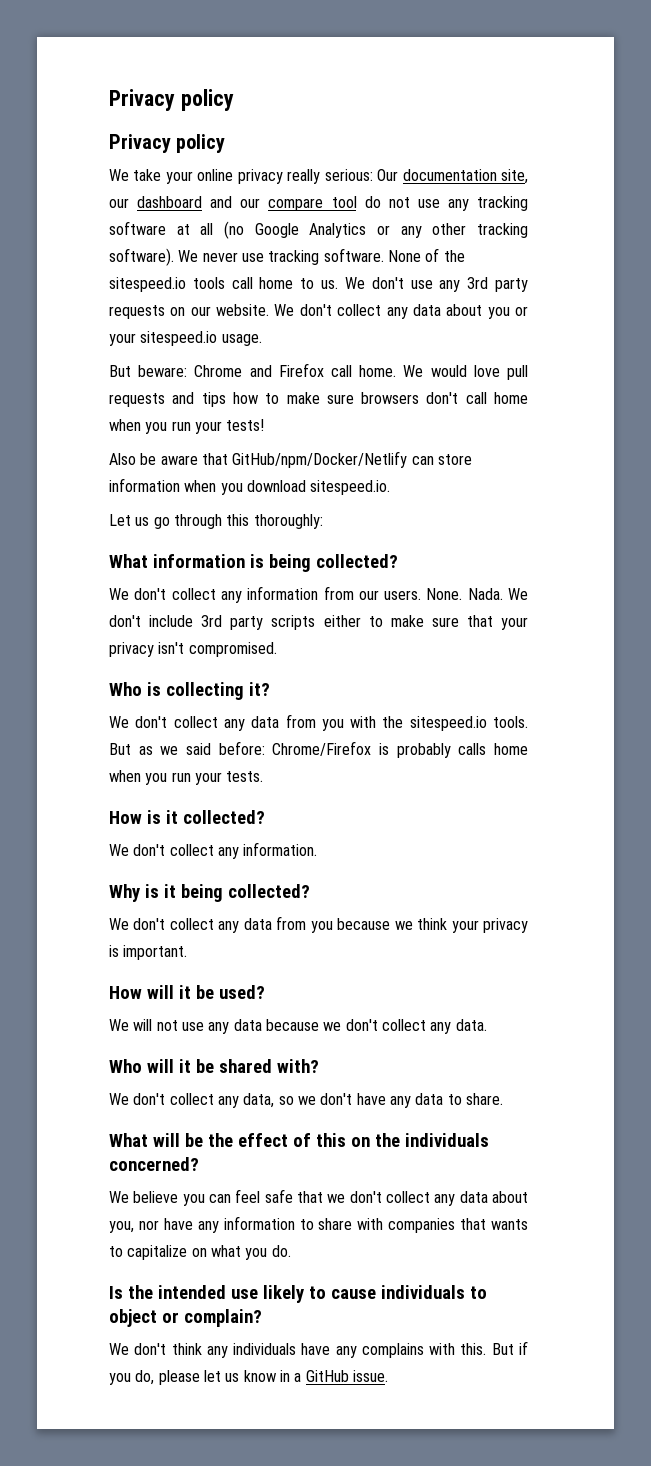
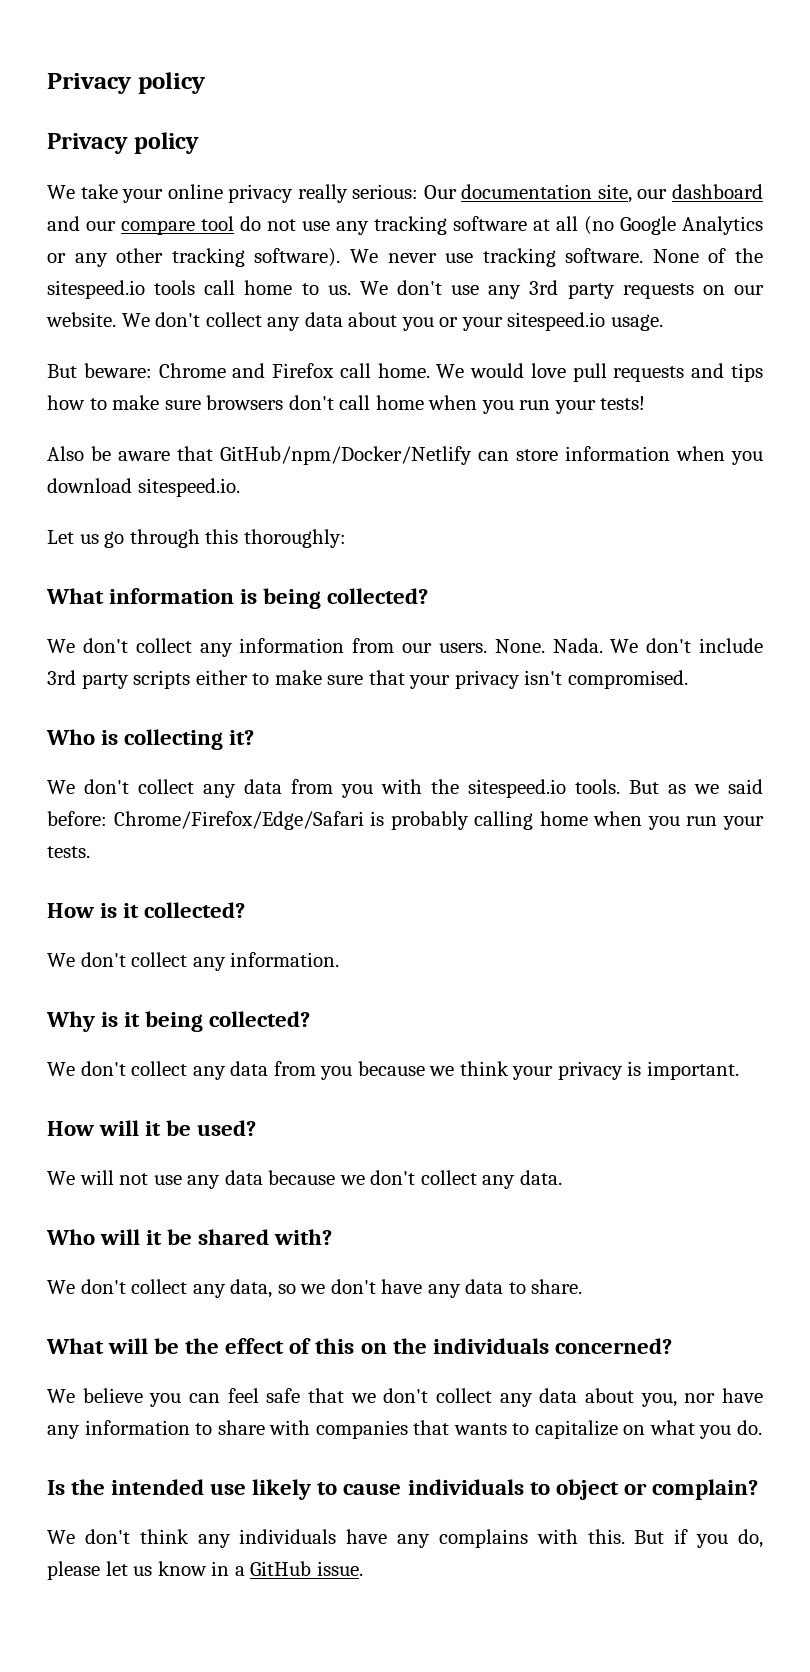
[272,741,372,756] Chrome/Firefox -> [113,811,364,830] Chrome/Firefox/Edge/Safari
[458,743,487,755] calls -> [474,811,534,830] calling

